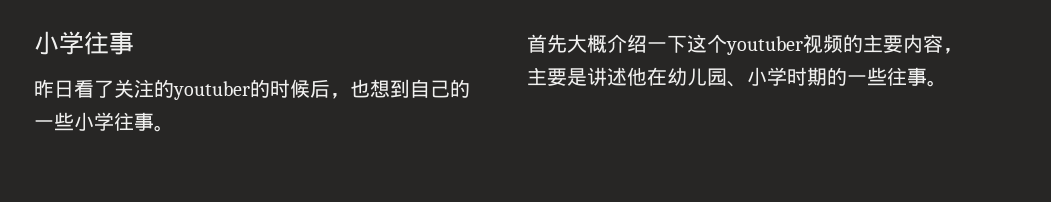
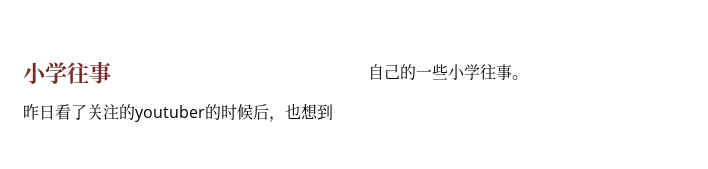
[527,34,963,55] [527,67,947,87] // 首先大概介绍一下这个youtuber视频的主要内容，主要是讲述他在幼儿园、小学时期的一些往事。 -> (528, 77) none

